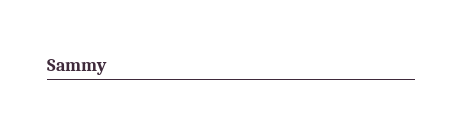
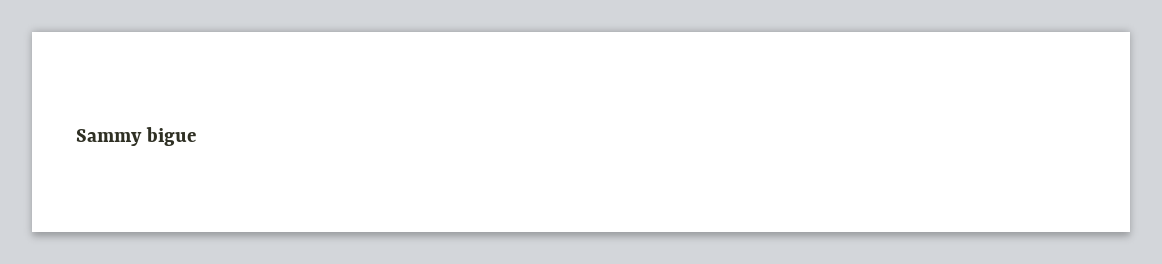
(107, 67) none -> [145,127,196,146] bigue

